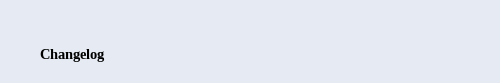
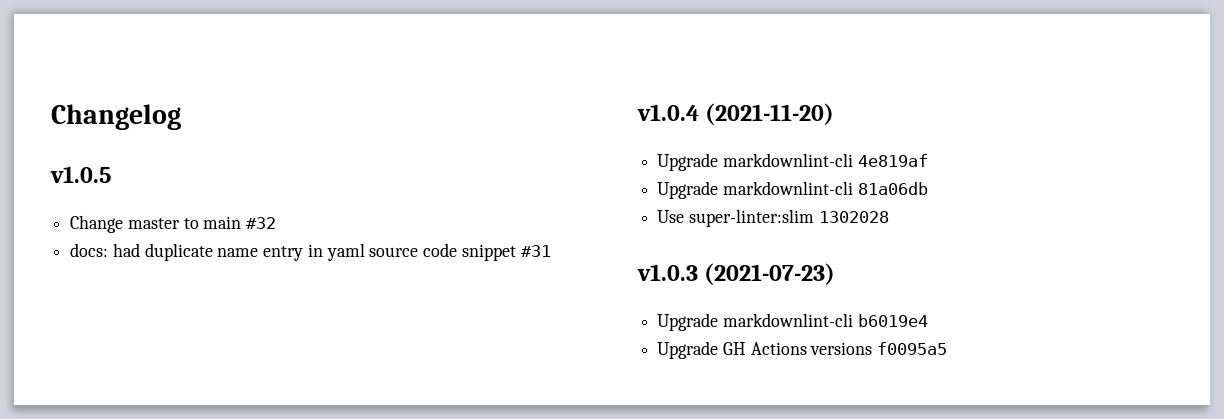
(105, 55) none -> [50,166,111,183] [70,215,277,233] [70,243,551,261] [637,103,835,125] [657,153,928,171] [657,181,928,199] [657,209,889,227] [637,263,836,285] [657,313,928,331] [657,341,948,359] // v1.0.5 // Change master to main #32 // docs: had duplicate name entry in yaml source code snippet #31 // v1.0.4 (2021-11-20) // Upgrade markdownlint-cli 4e819af // Upgrade markdownlint-cli 81a06db // Use super-linter:slim 1302028 // v1.0.3 (2021-07-23) // Upgrade markdownlint-cli b6019e4 // Upgrade GH Actions versions f0095a5

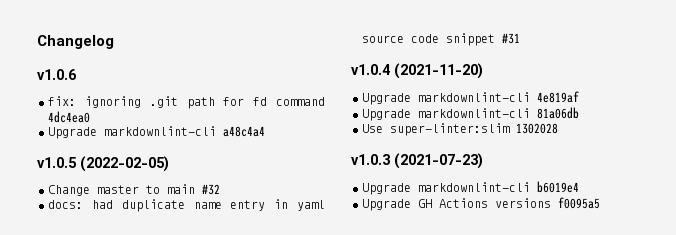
(181, 117) none -> [37,69,77,80] [48,96,326,109] [48,111,90,123] [48,126,265,139] // v1.0.6 // fix: ignoring .git path for fd command 4dc4ea0 // Upgrade markdownlint-cli a48c4a4
(111, 174) none -> [80,156,169,172] (2022-02-05)

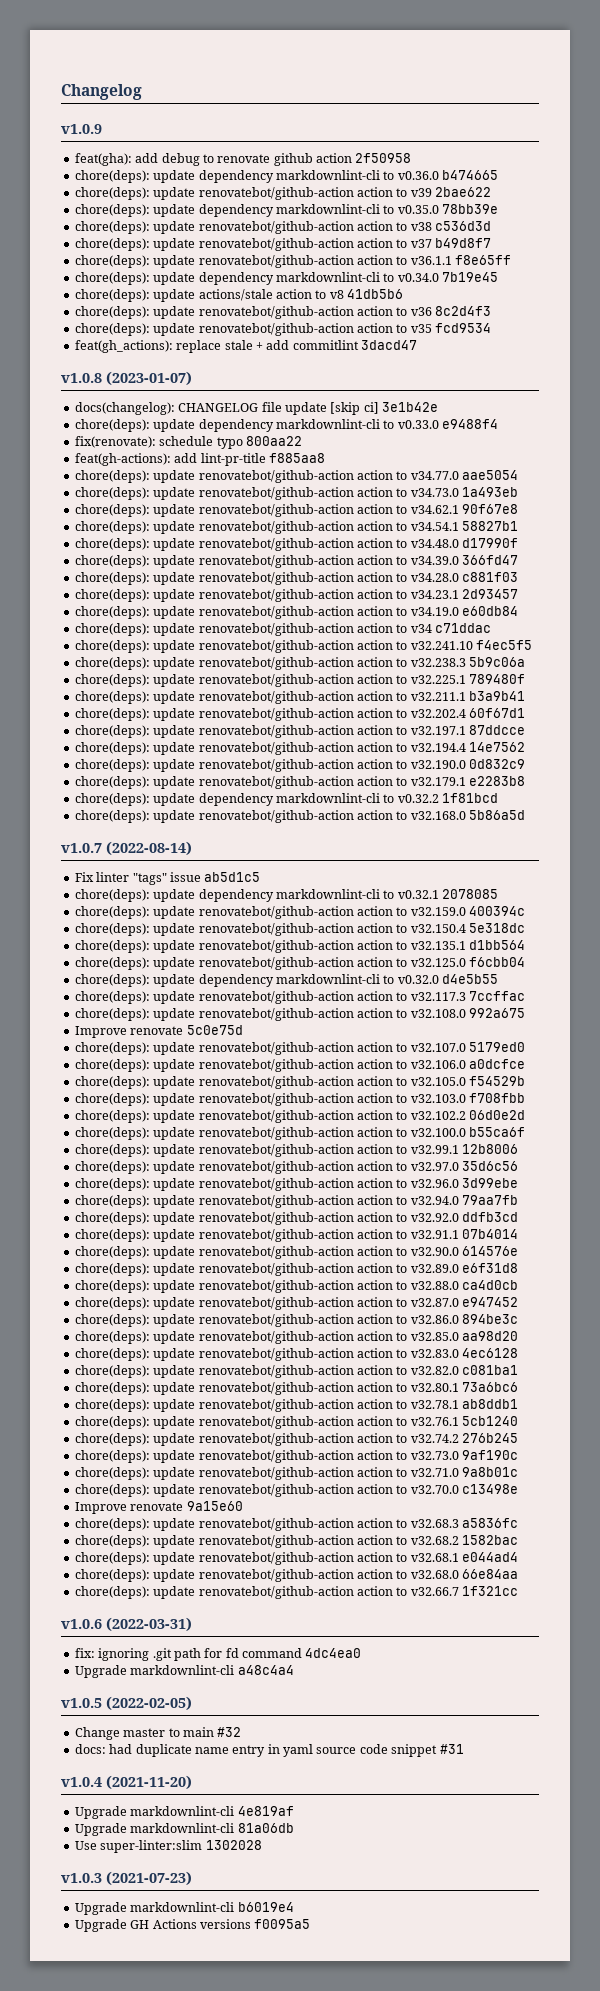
(114, 42) none -> [61,124,102,134] [74,153,412,166] [74,170,498,183] [74,187,491,200] [74,204,498,217] [74,221,491,234] [74,238,491,251] [74,255,511,268] [74,272,498,285] [74,289,403,302] [74,306,491,319] [74,323,491,336] [74,340,417,353] [61,371,192,386] [74,402,438,415] [74,419,498,432] [74,436,302,449] [74,453,325,466] [74,470,518,483] [74,487,518,500] [74,504,518,517] [74,521,518,534] [74,538,518,551] [74,555,518,568] [74,572,518,585] [74,589,518,602] [74,606,518,619] [74,623,491,636] [74,640,532,653] [74,657,525,670] [74,674,525,687] [74,691,525,704] [74,708,525,721] [74,725,525,738] [74,742,525,755] [74,759,525,772] [74,776,525,789] [74,793,498,806] [74,810,525,823] [61,841,192,856] [74,872,261,885] [74,889,498,902] [74,906,525,919] [74,923,525,936] [74,940,525,953] [74,957,525,970] [74,974,498,987] [74,991,525,1004] [74,1008,525,1021] [74,1025,243,1038] [74,1042,525,1055] [74,1059,525,1072] [74,1076,525,1089] [74,1093,525,1106] [74,1110,525,1123] [74,1127,525,1140] [74,1144,518,1157] [74,1161,518,1174] [74,1178,518,1191] [74,1195,518,1208] [74,1212,518,1225] [74,1229,518,1242] [74,1246,518,1259] [74,1263,518,1276] [74,1280,518,1293] [74,1297,518,1310] [74,1314,518,1327] [74,1331,518,1344] [74,1348,518,1361] [74,1365,518,1378] [74,1382,518,1395] [74,1399,518,1412] [74,1416,518,1429] [74,1433,518,1446] [74,1450,518,1463] [74,1467,518,1480] [74,1484,518,1497] [74,1501,243,1514] [74,1518,518,1531] [74,1535,518,1548] [74,1552,518,1565] [74,1569,518,1582] [74,1586,518,1599] // v1.0.9 // feat(gha): add debug to renovate github action 2f50958 // chore(deps): update dependency markdownlint-cli to v0.36.0 b474665 // chore(deps): update renovatebot/github-action action to v39 2bae622 // chore(deps): update dependency markdownlint-cli to v0.35.0 78bb39e // chore(deps): update renovatebot/github-action action to v38 c536d3d // chore(deps): update renovatebot/github-action action to v37 b49d8f7 // chore(deps): update renovatebot/github-action action to v36.1.1 f8e65ff // chore(deps): update dependency markdownlint-cli to v0.34.0 7b19e45 // chore(deps): update actions/stale action to v8 41db5b6 // chore(deps): update renovatebot/github-action action to v36 8c2d4f3 // chore(deps): update renovatebot/github-action action to v35 fcd9534 // feat(gh_actions): replace stale + add commitlint 3dacd47 // v1.0.8 (2023-01-07) // docs(changelog): CHANGELOG file update [skip ci] 3e1b42e // chore(deps): update dependency markdownlint-cli to v0.33.0 e9488f4 // fix(renovate): schedule typo 800aa22 // feat(gh-actions): add lint-pr-title f885aa8 // chore(deps): update renovatebot/github-action action to v34.77.0 aae5054 // chore(deps): update renovatebot/github-action action to v34.73.0 1a493eb // chore(deps): update renovatebot/github-action action to v34.62.1 90f67e8 // chore(deps): update renovatebot/github-action action to v34.54.1 58827b1 // chore(deps): update renovatebot/github-action action to v34.48.0 d17990f // chore(deps): update renovatebot/github-action action to v34.39.0 366fd47 // chore(deps): update renovatebot/github-action action to v34.28.0 c881f03 // chore(deps): update renovatebot/github-action action to v34.23.1 2d93457 // chore(deps): update renovatebot/github-action action to v34.19.0 e60db84 // chore(deps): update renovatebot/github-action action to v34 c71ddac // chore(deps): update renovatebot/github-action action to v32.241.10 f4ec5f5 // chore(deps): update renovatebot/github-action action to v32.238.3 5b9c06a // chore(deps): update renovatebot/github-action action to v32.225.1 789480f // chore(deps): update renovatebot/github-action action to v32.211.1 b3a9b41 // chore(deps): update renovatebot/github-action action to v32.202.4 60f67d1 // chore(deps): update renovatebot/github-action action to v32.197.1 87ddcce // chore(deps): update renovatebot/github-action action to v32.194.4 14e7562 // chore(deps): update renovatebot/github-action action to v32.190.0 0d832c9 // chore(deps): update renovatebot/github-action action to v32.179.1 e2283b8 // chore(deps): update dependency markdownlint-cli to v0.32.2 1f81bcd // chore(deps): update renovatebot/github-action action to v32.168.0 5b86a5d // v1.0.7 (2022-08-14) // Fix linter "tags" issue ab5d1c5 // chore(deps): update dependency markdownlint-cli to v0.32.1 2078085 // chore(deps): update renovatebot/github-action action to v32.159.0 400394c // chore(deps): update renovatebot/github-action action to v32.150.4 5e318dc // chore(deps): update renovatebot/github-action action to v32.135.1 d1bb564 // chore(deps): update renovatebot/github-action action to v32.125.0 f6cbb04 // chore(deps): update dependency markdownlint-cli to v0.32.0 d4e5b55 // chore(deps): update renovatebot/github-action action to v32.117.3 7ccffac // chore(deps): update renovatebot/github-action action to v32.108.0 992a675 // Improve renovate 5c0e75d // chore(deps): update renovatebot/github-action action to v32.107.0 5179ed0 // chore(deps): update renovatebot/github-action action to v32.106.0 a0dcfce // chore(deps): update renovatebot/github-action action to v32.105.0 f54529b // chore(deps): update renovatebot/github-action action to v32.103.0 f708fbb // chore(deps): update renovatebot/github-action action to v32.102.2 06d0e2d // chore(deps): update renovatebot/github-action action to v32.100.0 b55ca6f // chore(deps): update renovatebot/github-action action to v32.99.1 12b8006 // chore(deps): update renovatebot/github-action action to v32.97.0 35d6c56 // chore(deps): update renovatebot/github-action action to v32.96.0 3d99ebe // chore(deps): update renovatebot/github-action action to v32.94.0 79aa7fb // chore(deps): update renovatebot/github-action action to v32.92.0 ddfb3cd // chore(deps): update renovatebot/github-action action to v32.91.1 07b4014 // chore(deps): update renovatebot/github-action action to v32.90.0 614576e // chore(deps): update renovatebot/github-action action to v32.89.0 e6f31d8 // chore(deps): update renovatebot/github-action action to v32.88.0 ca4d0cb // chore(deps): update renovatebot/github-action action to v32.87.0 e947452 // chore(deps): update renovatebot/github-action action to v32.86.0 894be3c // chore(deps): update renovatebot/github-action action to v32.85.0 aa98d20 // chore(deps): update renovatebot/github-action action to v32.83.0 4ec6128 // chore(deps): update renovatebot/github-action action to v32.82.0 c081ba1 // chore(deps): update renovatebot/github-action action to v32.80.1 73a6bc6 // chore(deps): update renovatebot/github-action action to v32.78.1 ab8ddb1 // chore(deps): update renovatebot/github-action action to v32.76.1 5cb1240 // chore(deps): update renovatebot/github-action action to v32.74.2 276b245 // chore(deps): update renovatebot/github-action action to v32.73.0 9af190c // chore(deps): update renovatebot/github-action action to v32.71.0 9a8b01c // chore(deps): update renovatebot/github-action action to v32.70.0 c13498e // Improve renovate 9a15e60 // chore(deps): update renovatebot/github-action action to v32.68.3 a5836fc // chore(deps): update renovatebot/github-action action to v32.68.2 1582bac // chore(deps): update renovatebot/github-action action to v32.68.1 e044ad4 // chore(deps): update renovatebot/github-action action to v32.68.0 66e84aa // chore(deps): update renovatebot/github-action action to v32.66.7 1f321cc
(77, 74) none -> [106,1617,192,1632] (2022-03-31)

